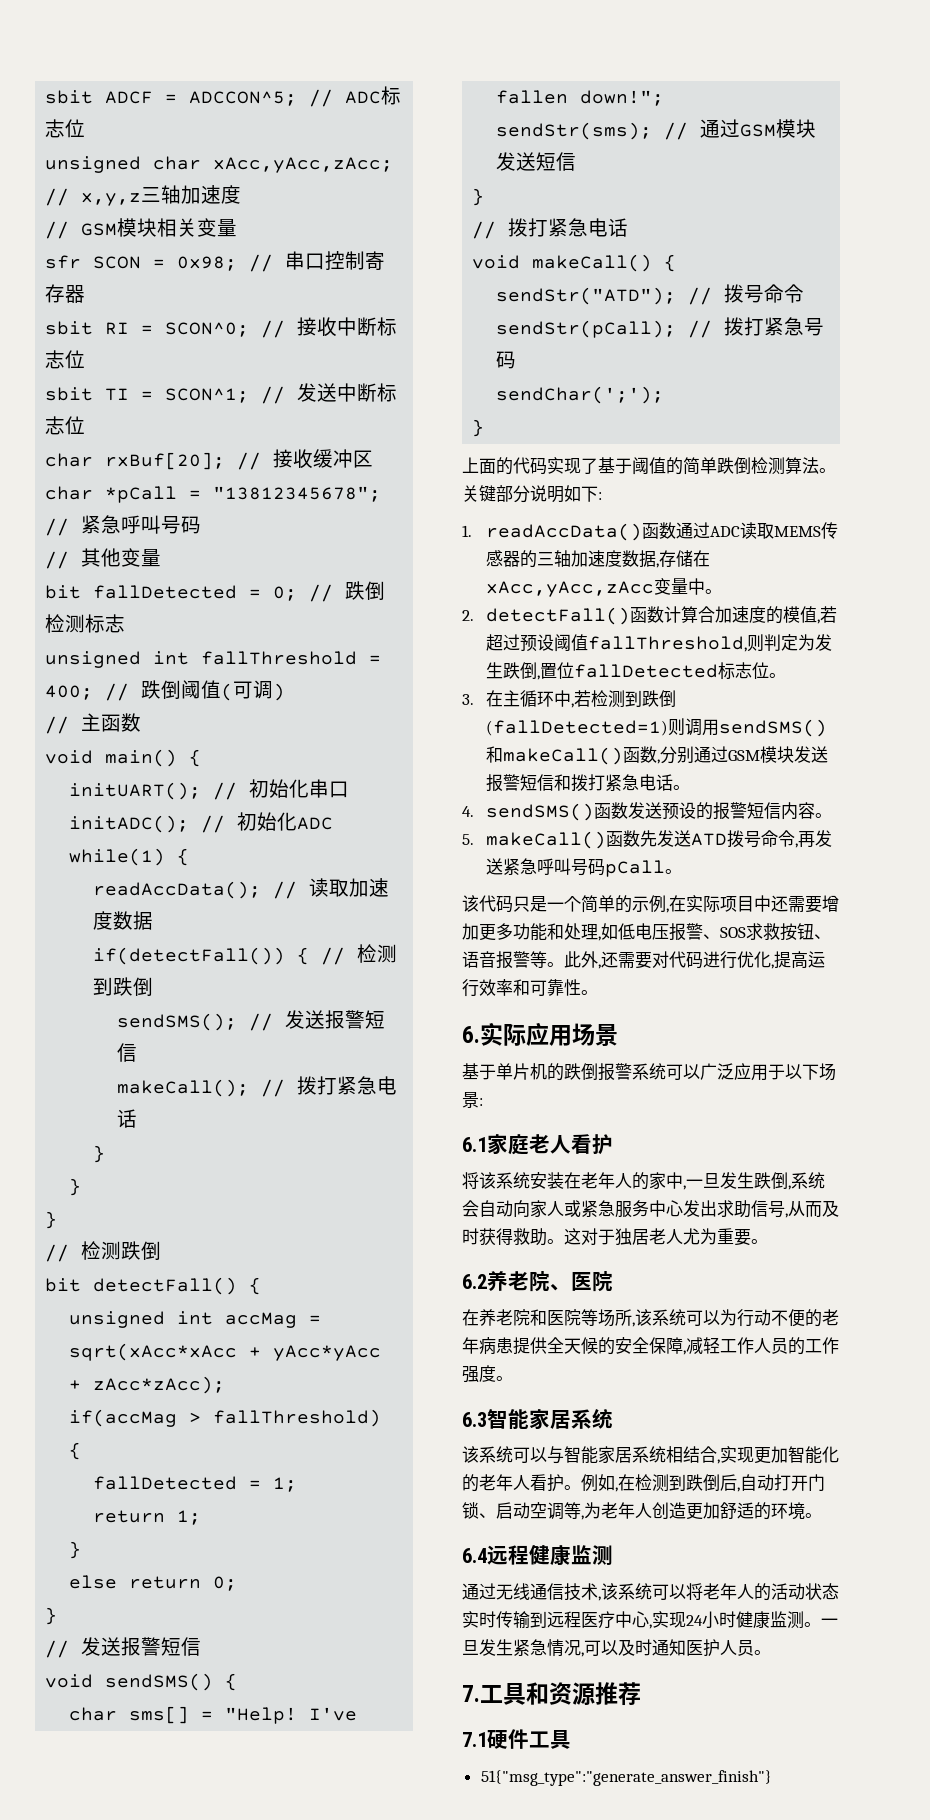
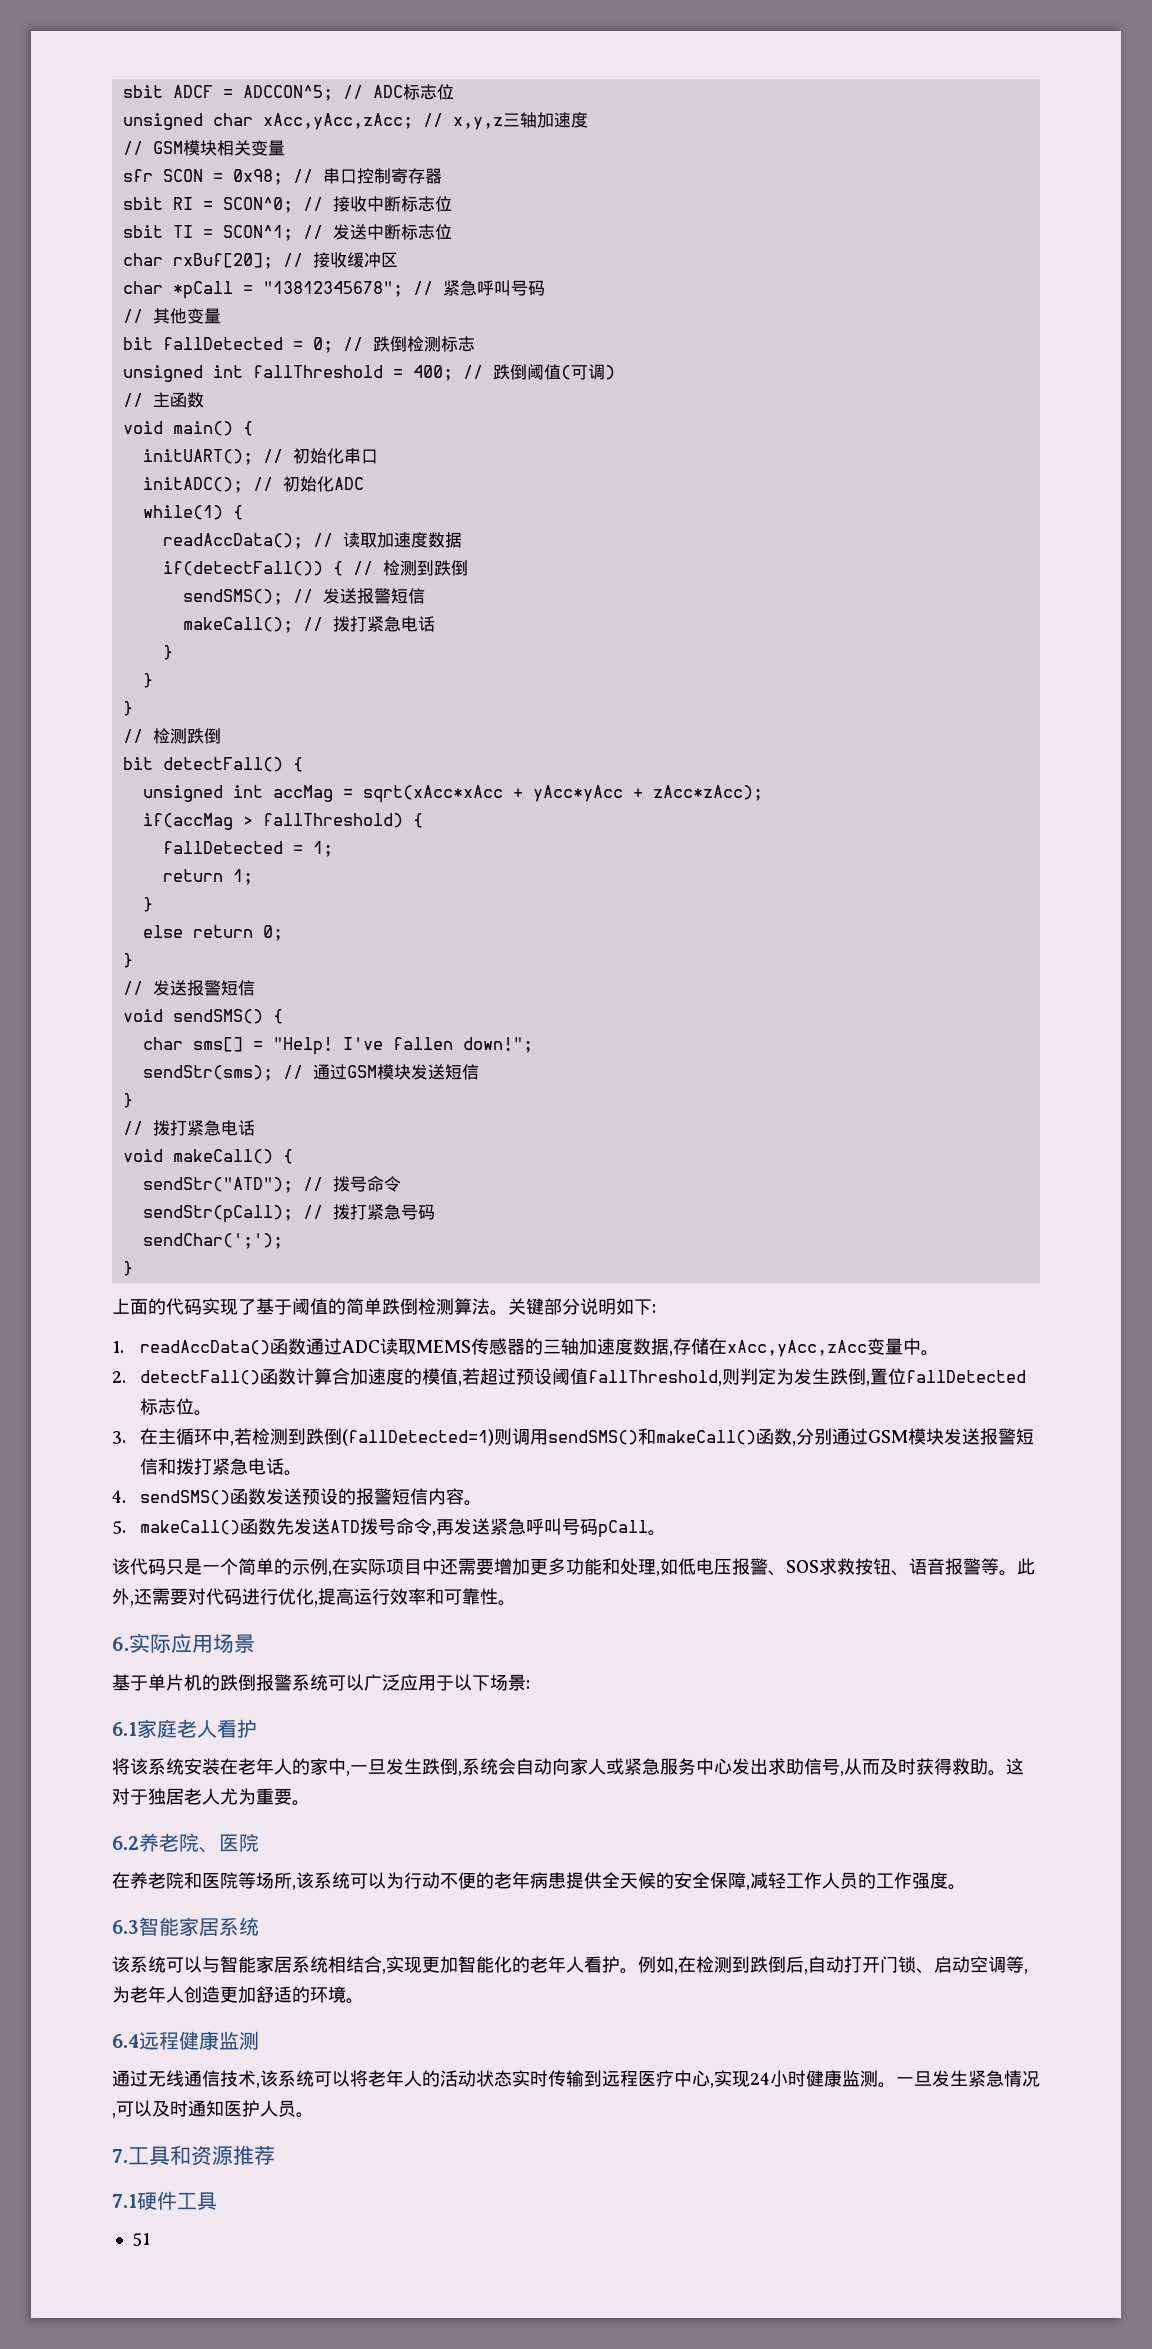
[480,1770,772,1786] 51{"msg_type":"generate_answer_finish"} -> [131,2233,150,2246] 51

